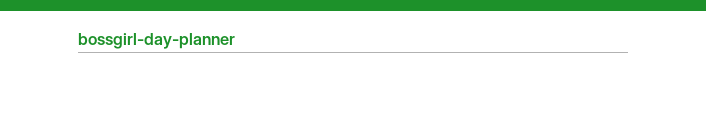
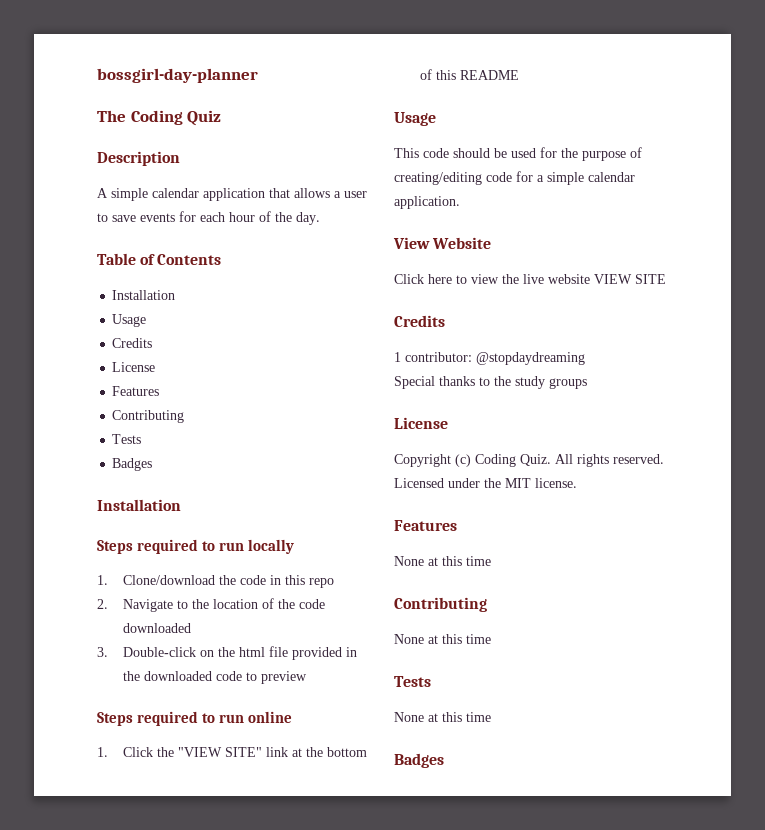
(235, 41) none -> [97,110,222,126] [97,151,180,166] [97,188,367,201] [97,211,320,225] [97,253,222,265] [112,290,176,300] [112,314,147,327] [112,338,153,348] [112,362,156,372] [112,386,160,396] [112,410,185,423] [112,434,142,444] [112,458,153,471] [97,499,181,511] [97,539,294,554] [97,575,334,588] [97,598,325,612] [122,623,191,633] [97,646,357,660] [122,671,307,684] [97,711,292,726] [97,747,367,757] [419,69,519,80] [394,112,436,126] [394,147,642,161] [394,171,635,185] [394,196,460,209] [393,237,492,249] [394,274,666,284] [394,315,445,327] [394,352,585,365] [394,376,587,389] [394,417,448,429] [394,454,664,467] [394,478,577,488] [394,520,457,531] [394,556,491,566] [394,597,487,612] [394,634,491,644] [394,676,431,687] [394,712,491,722] [394,753,444,768] // The Coding Quiz // Description // A simple calendar application that allows a user to save events for each hour of the day. // Table of Contents // Installation // Usage // Credits // License // Features // Contributing // Tests // Badges // Installation // Steps required to run locally // 1. Clone/download the code in this repo // 2. Navigate to the location of the code downloaded // 3. Double-click on the html file provided in the downloaded code to preview // Steps required to run online // 1. Click the "VIEW SITE" link at the bottom of this README // Usage // This code should be used for the purpose of creating/editing code for a simple calendar application. // View Website // Click here to view the live website VIEW SITE // Credits // 1 contributor: @stopdaydreaming // Special thanks to the study groups // License // Copyright (c) Coding Quiz. All rights reserved. Licensed under the MIT license. // Features // None at this time // Contributing // None at this time // Tests // None at this time // Badges

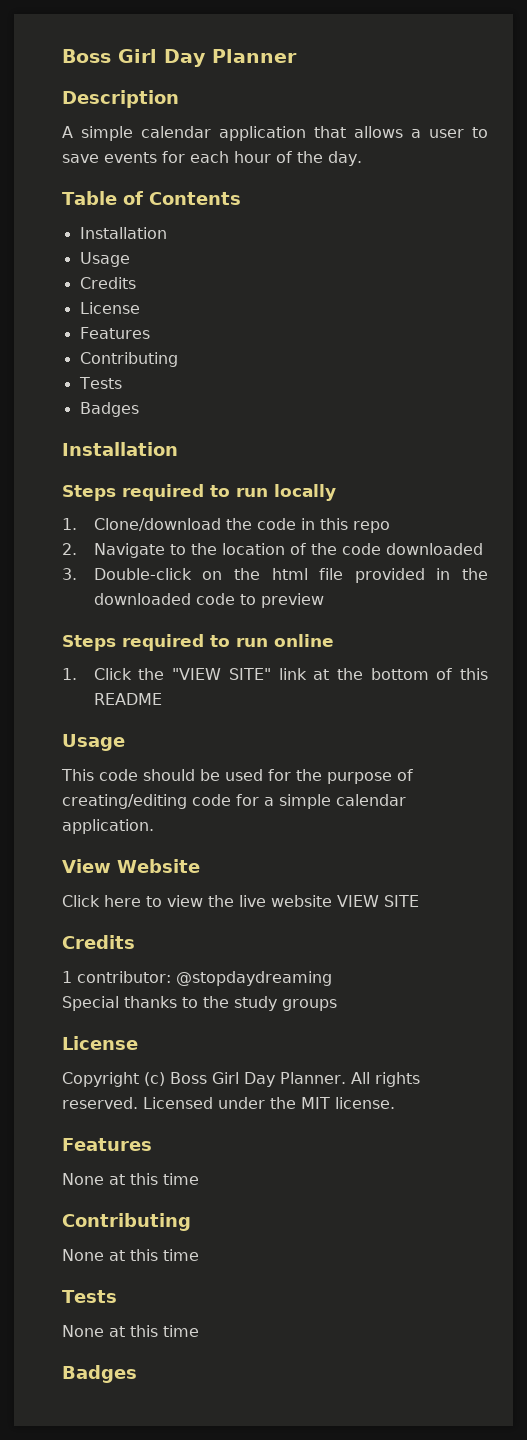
[97,68,258,83] [97,110,222,126] bossgirl-day-planner // The Coding Quiz -> [62,49,297,67] Boss Girl Day Planner
[475,454,551,467] Coding Quiz. -> [170,1072,346,1087] Boss Girl Day Planner.

